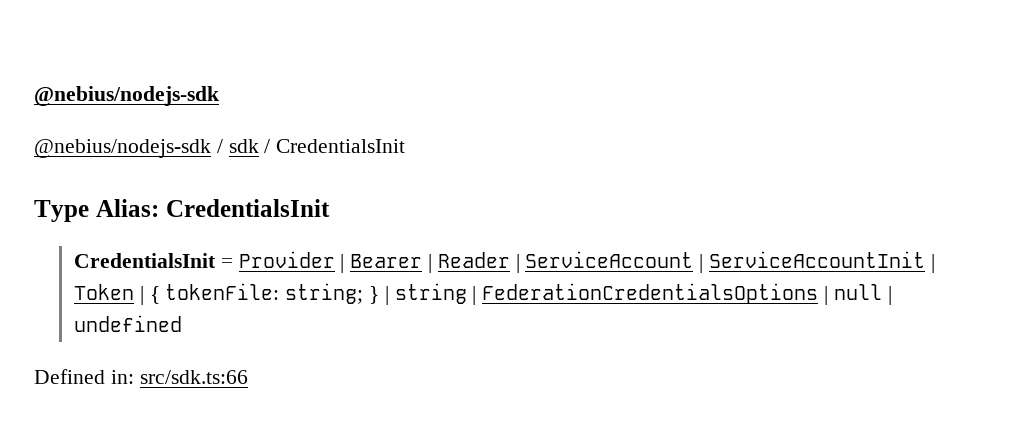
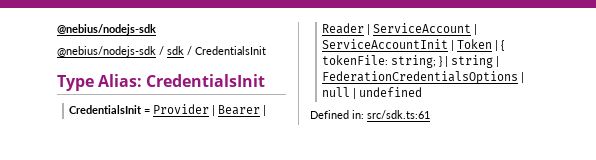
[139,370,248,384] src/sdk.ts:66 -> [367,110,430,119] src/sdk.ts:61

